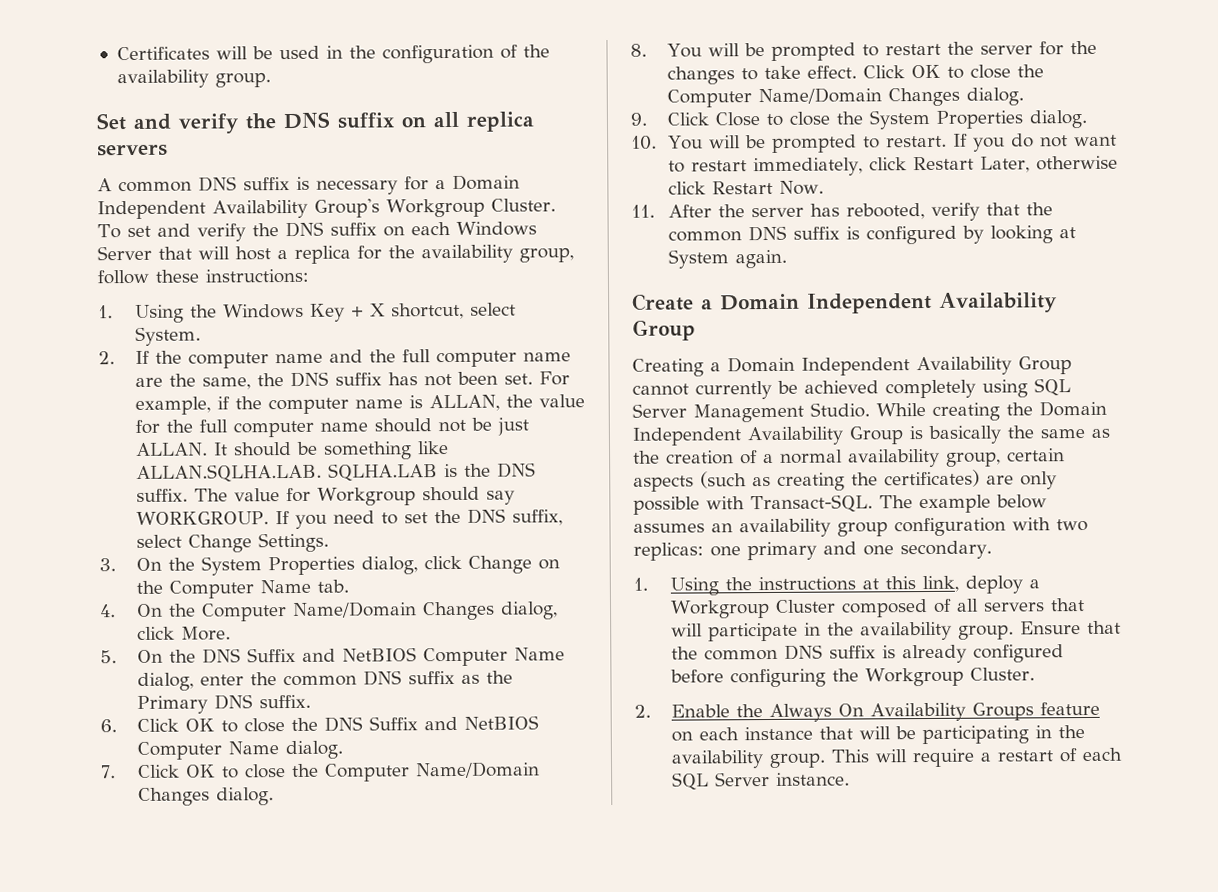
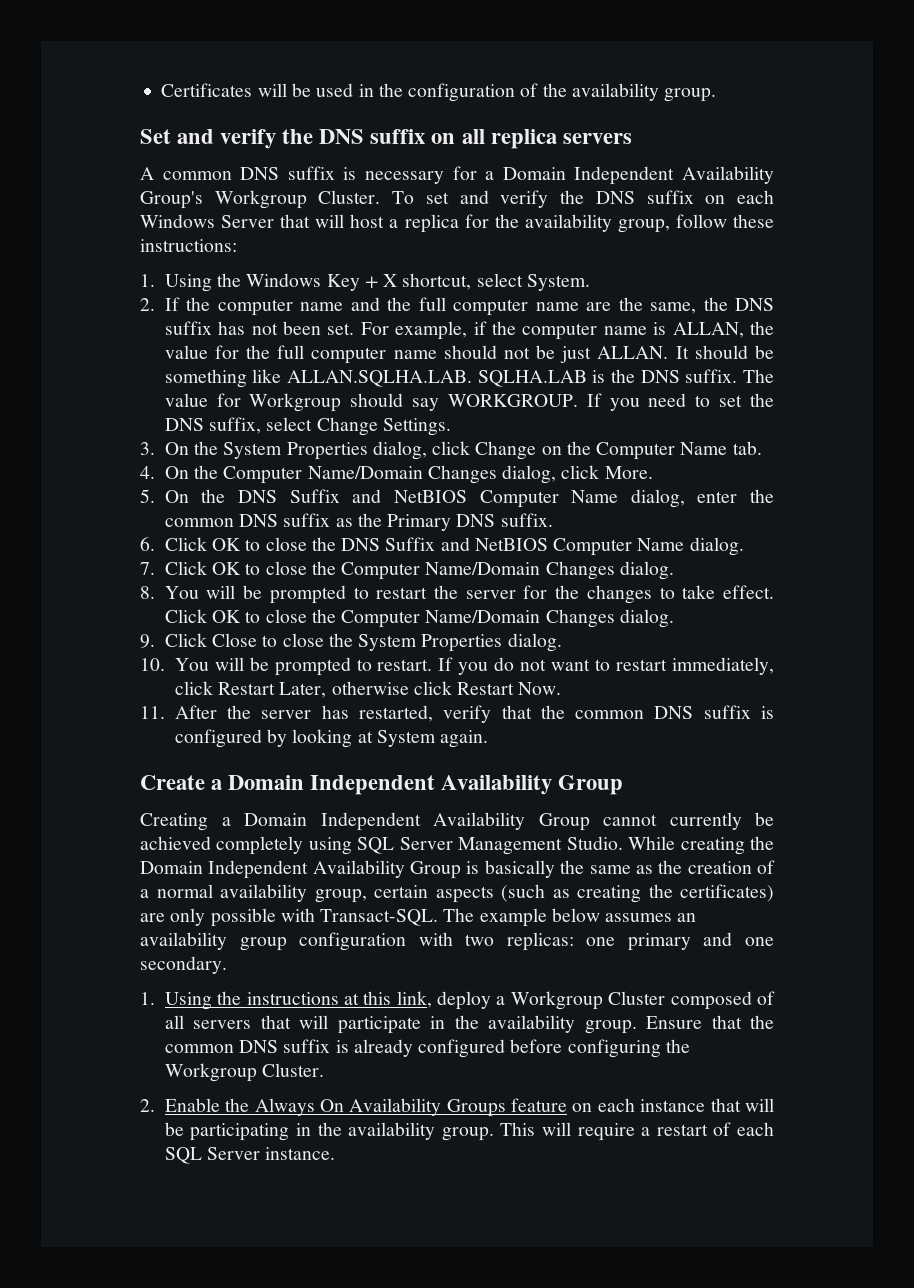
[845,203,925,220] rebooted, -> [358,705,433,722] restarted,

